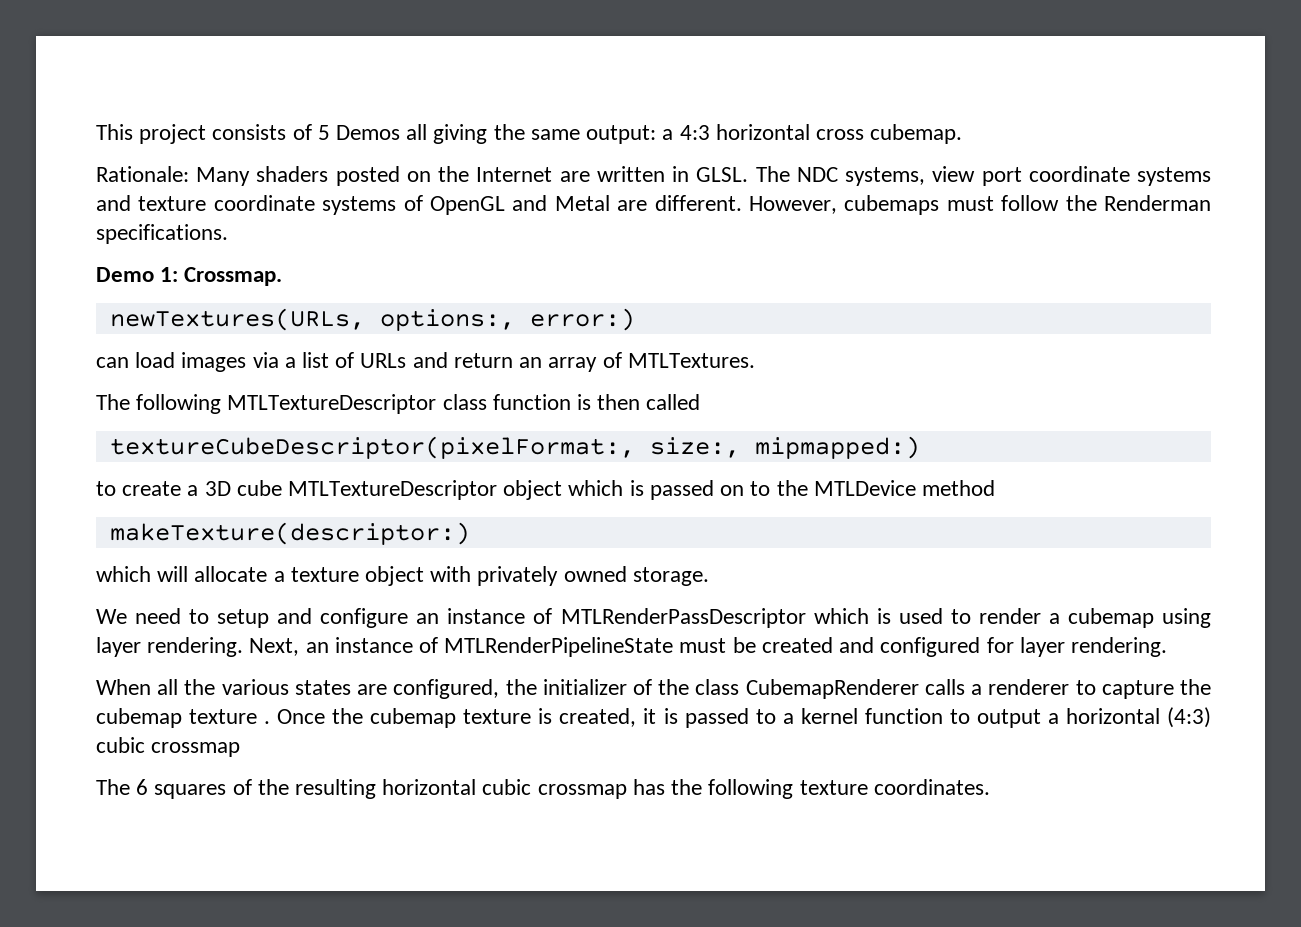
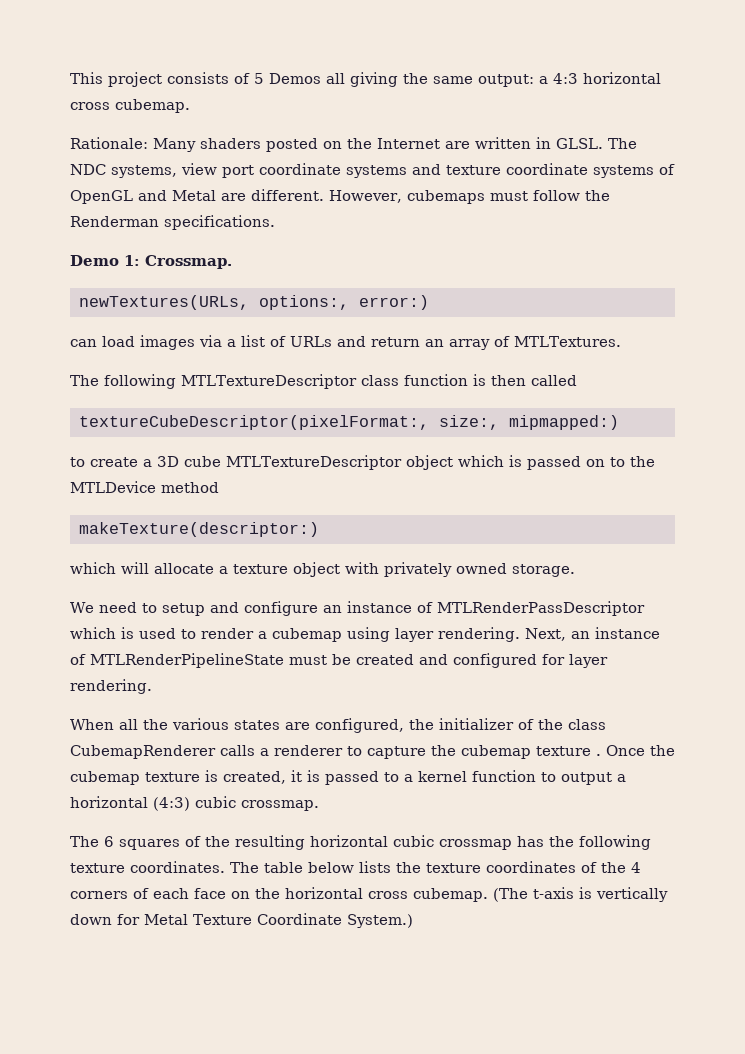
[151,742,241,757] crossmap -> [241,800,319,811] crossmap.
(990, 787) none -> [230,861,641,873] [70,887,668,902] [70,913,413,928] The table below lists the texture coordinates of the 4 corners of each face on the horizontal cross cubemap. (The t-axis is vertically down for Metal Texture Coordinate System.)

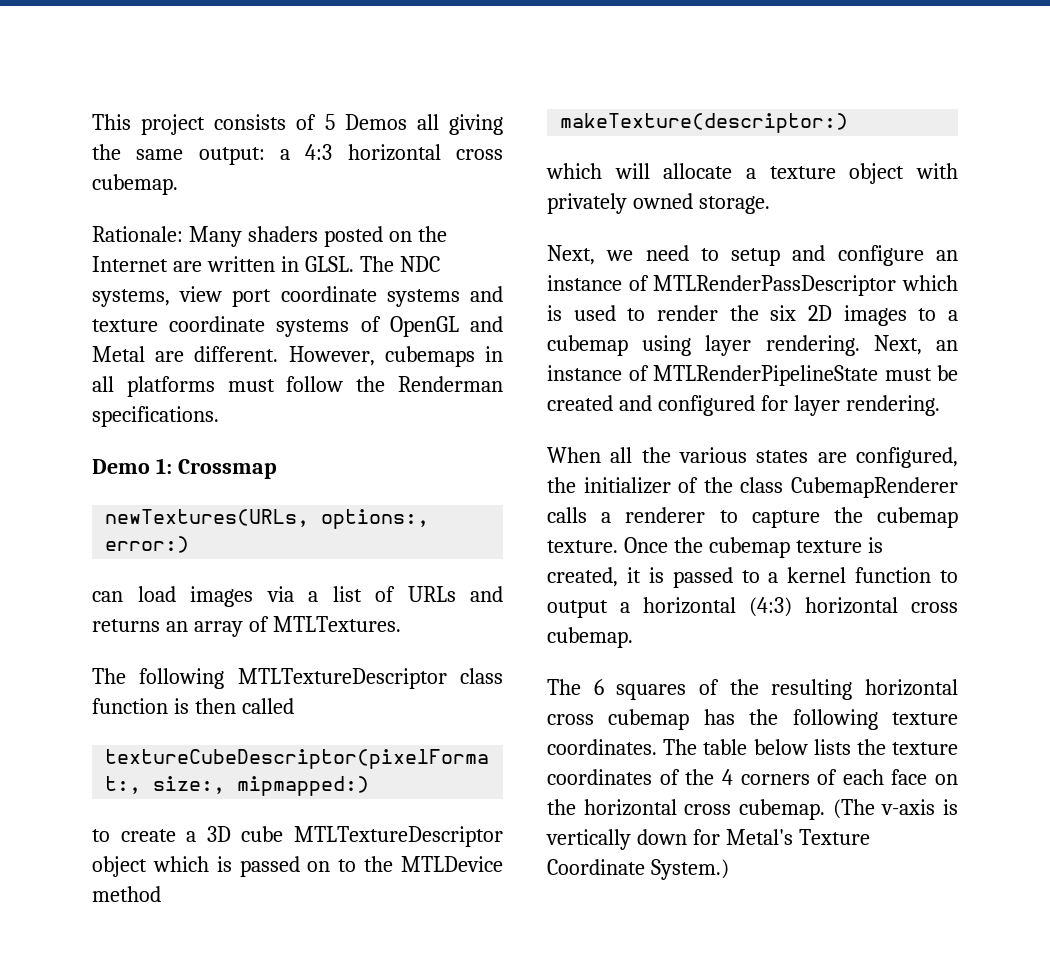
(485, 197) none -> [485,346,503,362] [92,376,215,397] in all platforms
[145,255,232,269] Crossmap. -> [177,459,277,479] Crossmap
[371,337,420,347] return -> [92,619,160,632] returns
[70,602,94,613] We -> [547,245,634,265] Next, we
(254, 633) none -> [729,305,937,326] the six 2D images to
[536,746,601,756] texture . -> [547,540,618,553] texture.
[195,796,319,811] cubic crossmap. -> [805,597,958,614] [547,627,633,648] horizontal cross cubemap.
[393,835,512,850] cubic crossmap -> [547,709,690,730] cross cubemap
[533,887,574,899] t-axis -> [881,799,936,815] v-axis
[144,914,188,925] Metal -> [725,829,793,845] Metal's

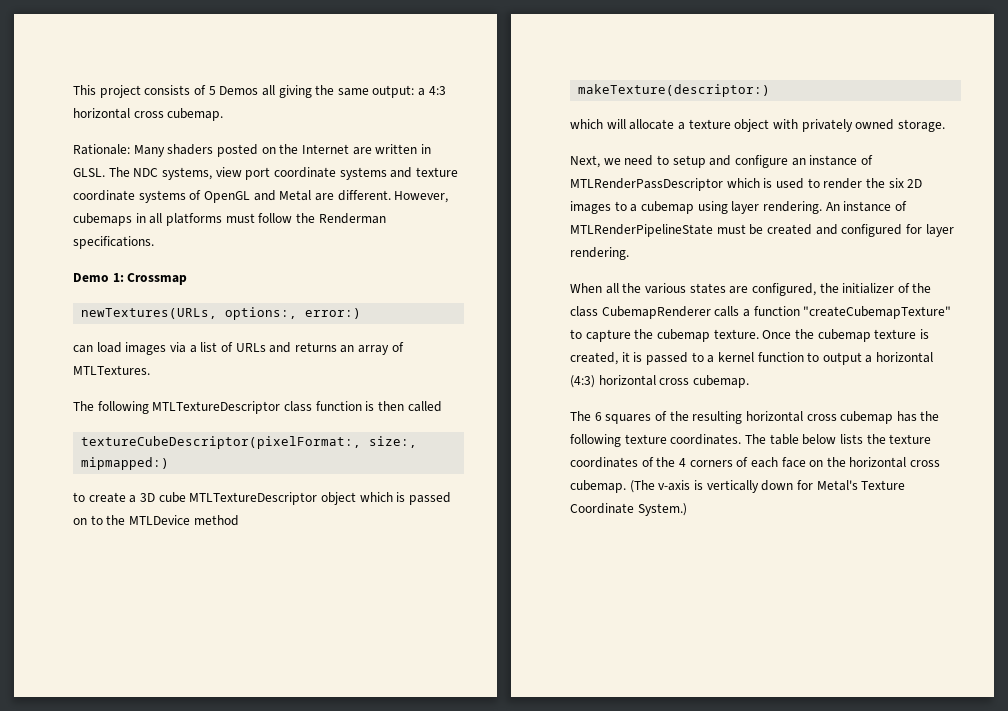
[873,335,958,355] Next, an -> [825,202,840,211] An
[625,507,706,523] renderer -> [753,306,952,319] function "createCubemapTexture"

